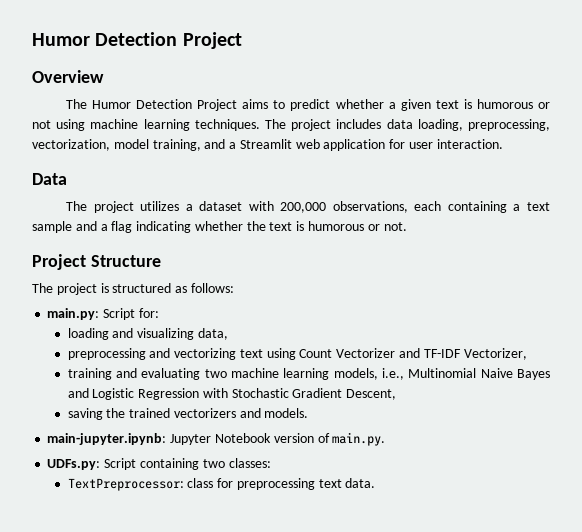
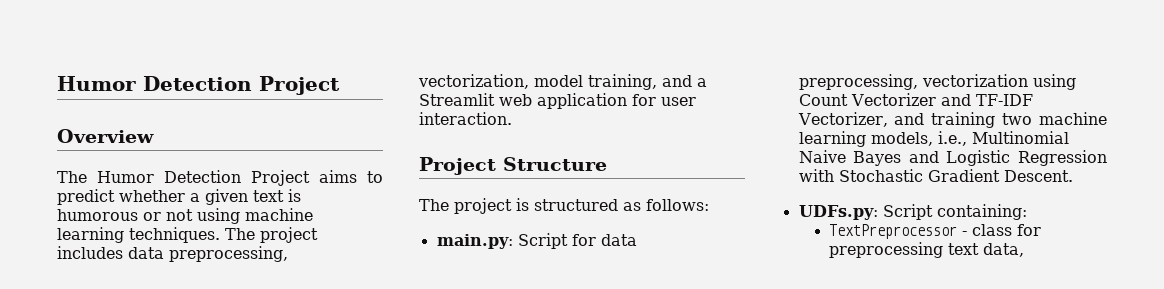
[417,119,463,131] loading, -> (164, 253) none
[32,173,67,185] [66,201,550,213] [32,221,407,233] // Data // The project utilizes a dataset with 200,000 observations, each containing a text sample and a flag indicating whether the text is humorous or not. -> (512, 118) none
[138,308,159,318] [67,328,228,340] [67,348,263,360] for: // loading and visualizing data, // preprocessing and vectorizing text -> [571,234,637,246] [798,74,1028,90] for data preprocessing, vectorization
[67,368,201,380] // training and evaluating -> [894,112,996,128] and training
[346,389,397,400] [67,408,309,420] [47,432,386,446] [47,458,271,470] [67,478,184,491] Descent, // saving the trained vectorizers and models. // main-jupyter.ipynb: Jupyter Notebook version of main.py. // UDFs.py: Script containing two classes: // TextPreprocessor: -> [1003,170,1073,182] [798,204,1027,220] [829,224,968,239] Descent. // UDFs.py: Script containing: // TextPreprocessor -
[345,478,376,488] data. -> [983,243,1025,257] data,

